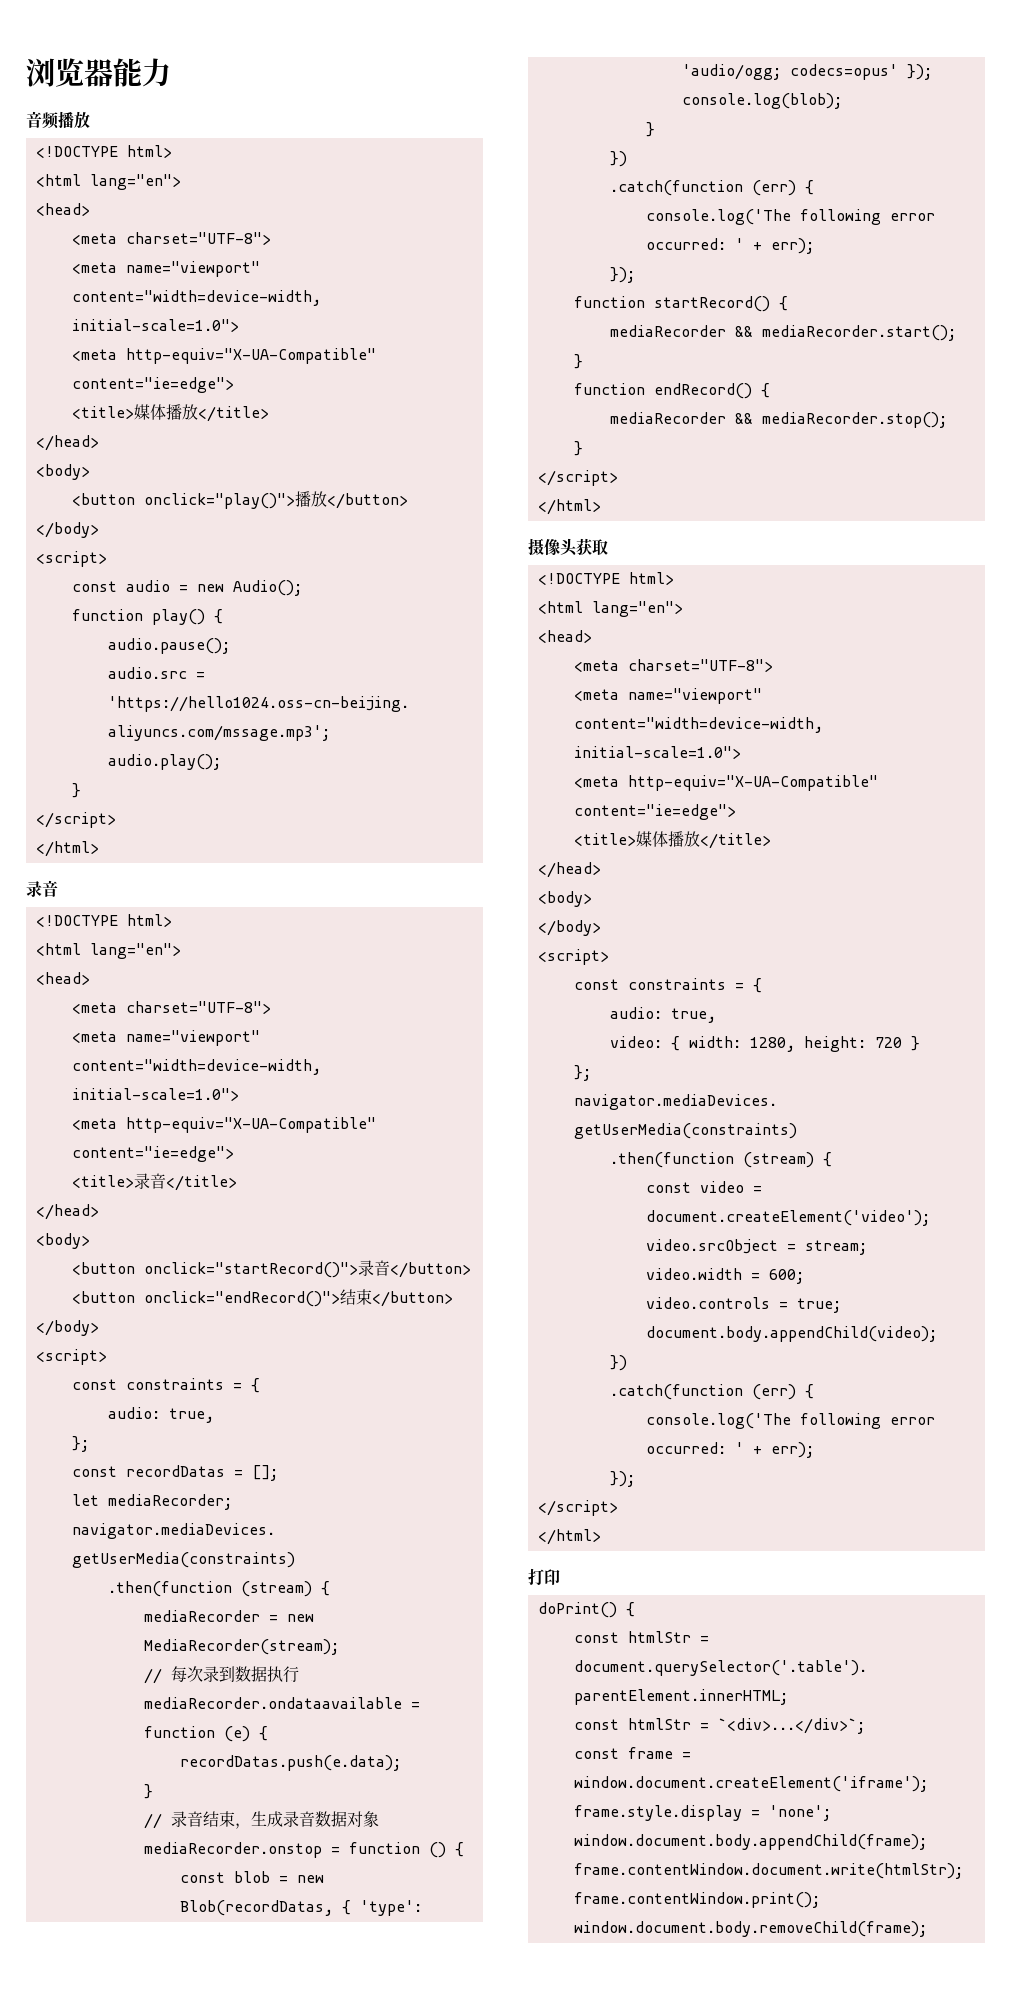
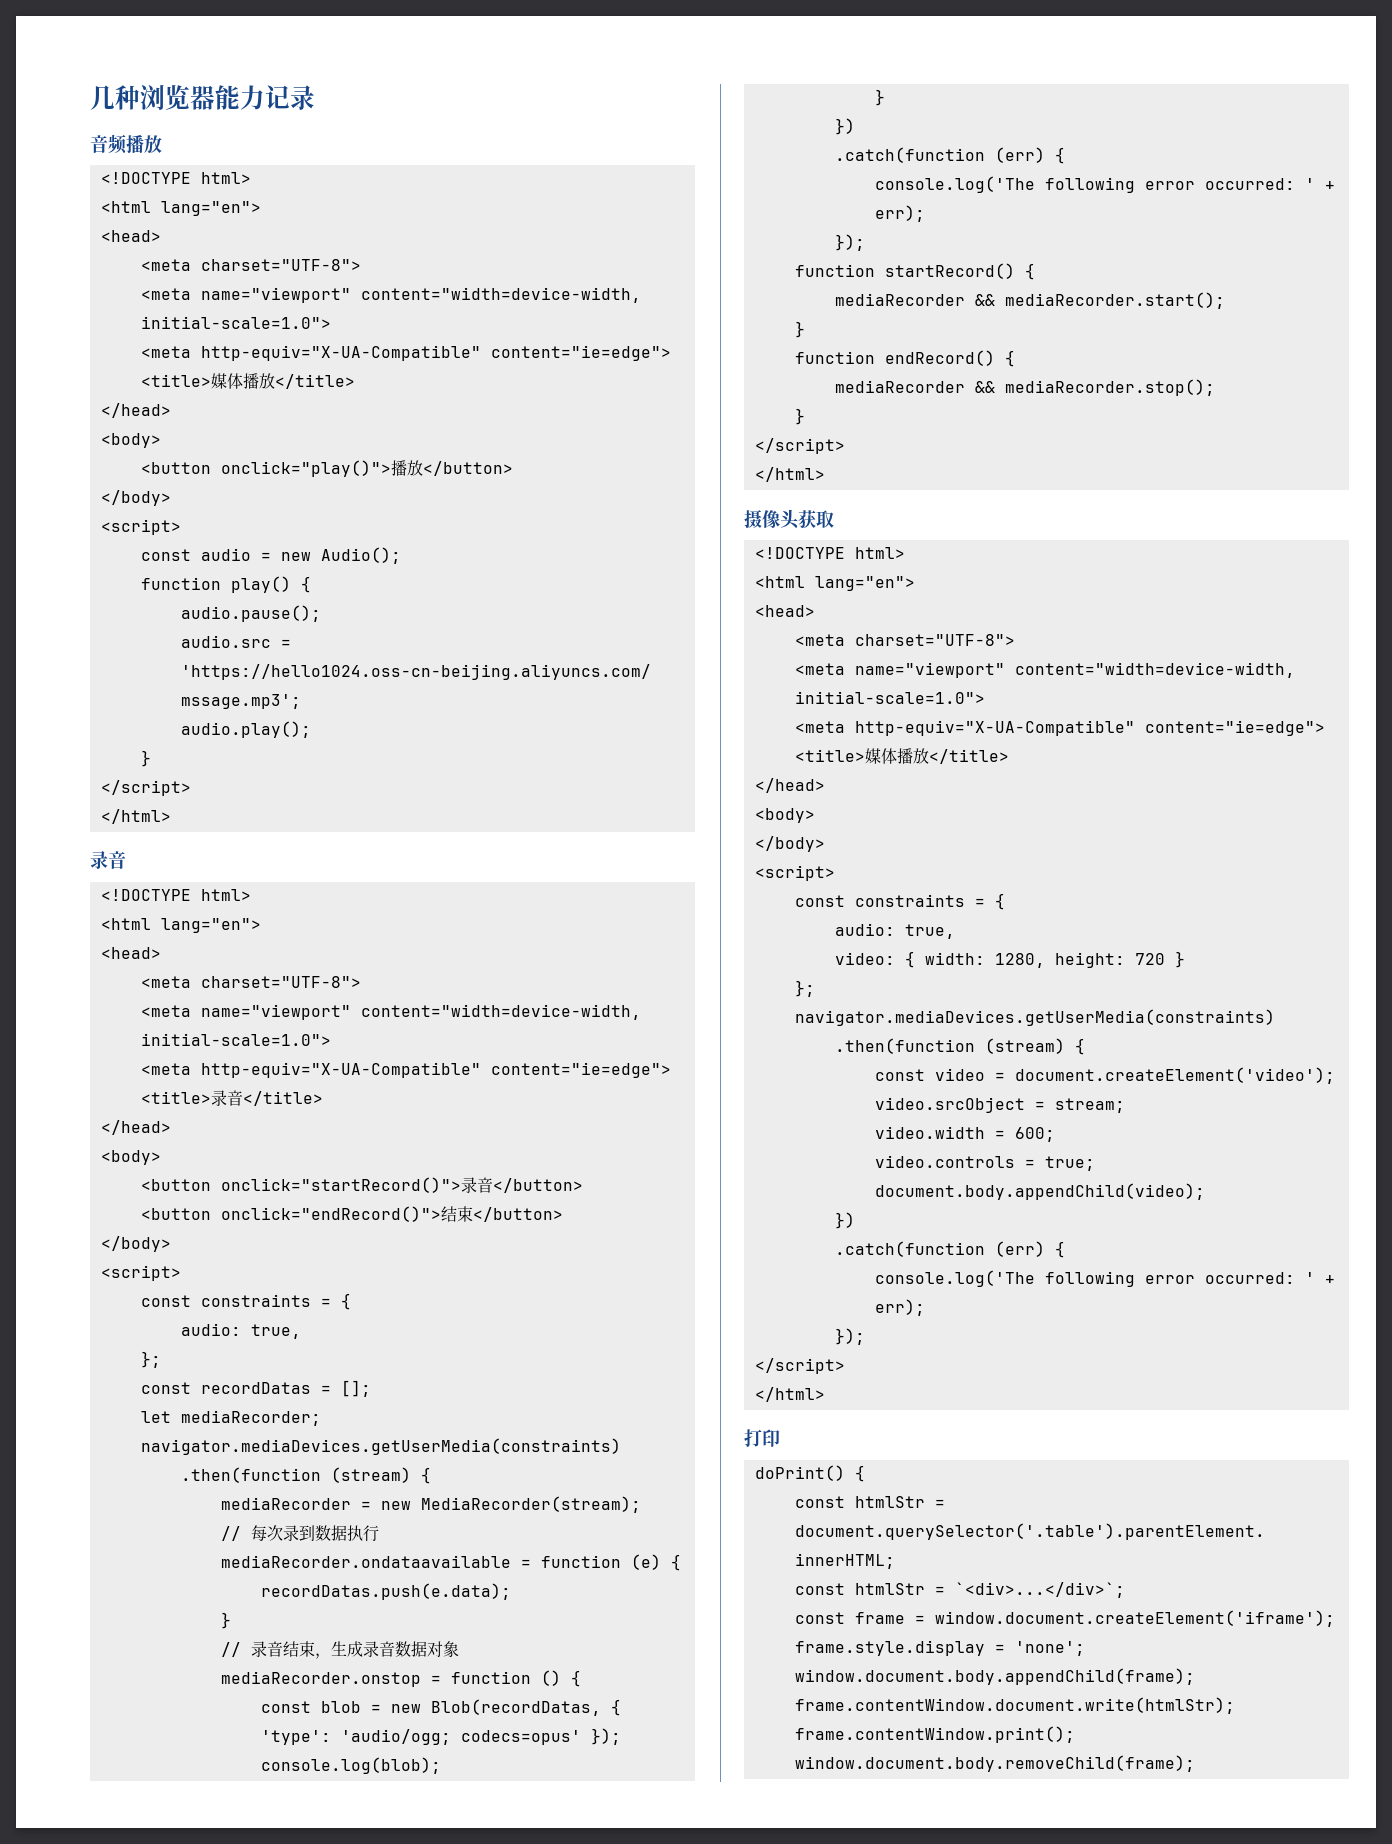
(26, 72) none -> [90,85,140,110] 几种
(171, 72) none -> [265,85,315,110] 记录

